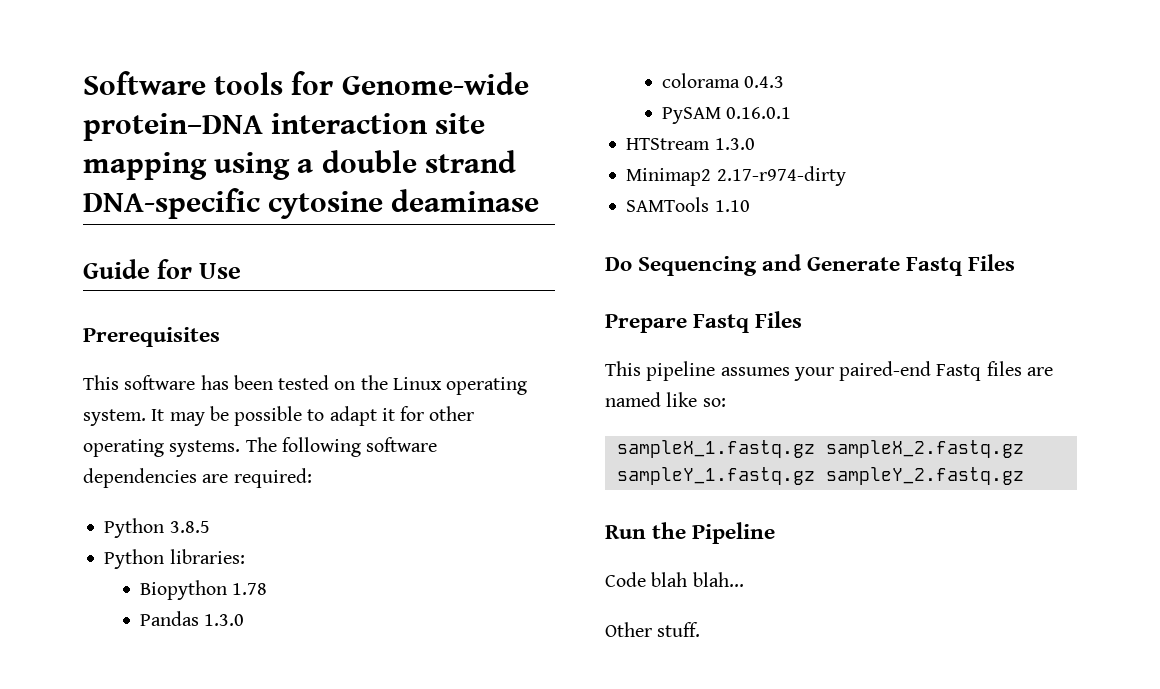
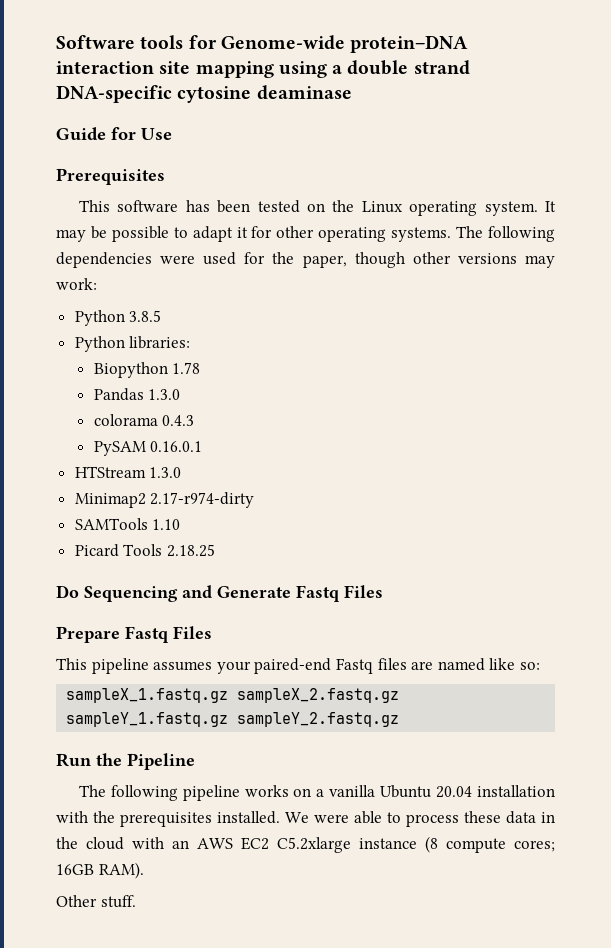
[366,437,438,452] [83,468,312,488] software dependencies are required: -> [56,252,555,268] [56,278,97,290] dependencies were used for the paper, though other versions may work:
(750, 206) none -> [74,544,215,557] // Picard Tools 2.18.25
[605,572,744,587] Code blah blah... -> [78,785,555,801] [56,811,555,827] [56,836,555,853] [56,862,144,879] The following pipeline works on a vanilla Ubuntu 20.04 installation with the prerequisites installed. We were able to process these data in the cloud with an AWS EC2 C5.2xlarge instance (8 compute cores; 16GB RAM).

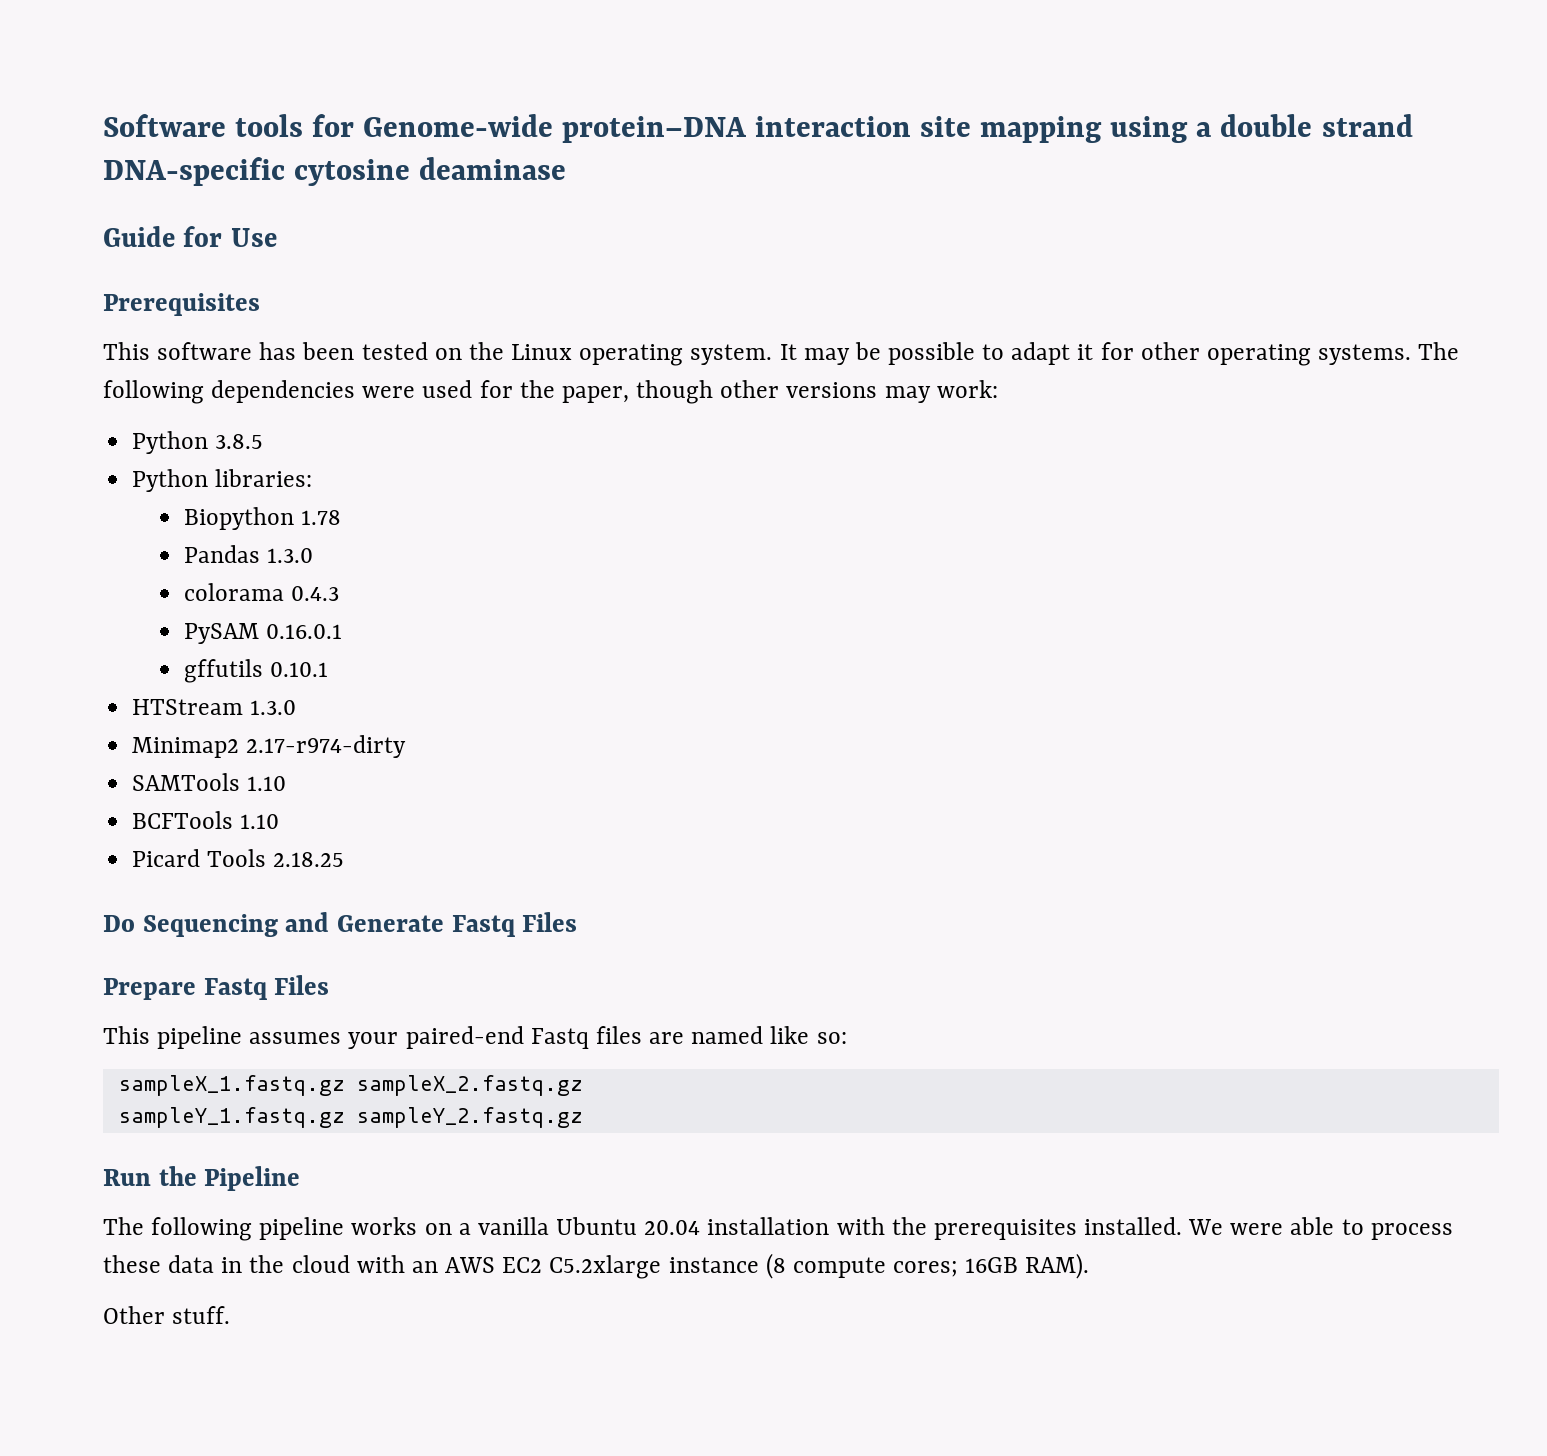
(203, 446) none -> [183,659,328,683] // gffutils 0.10.1
(181, 524) none -> [132,811,280,829] // BCFTools 1.10

